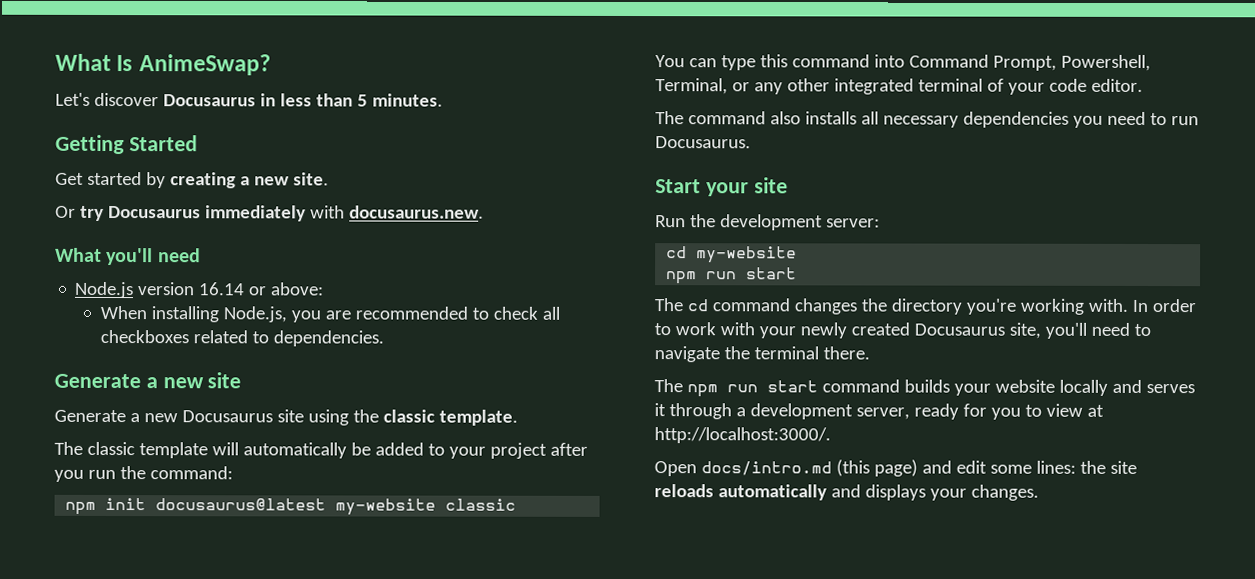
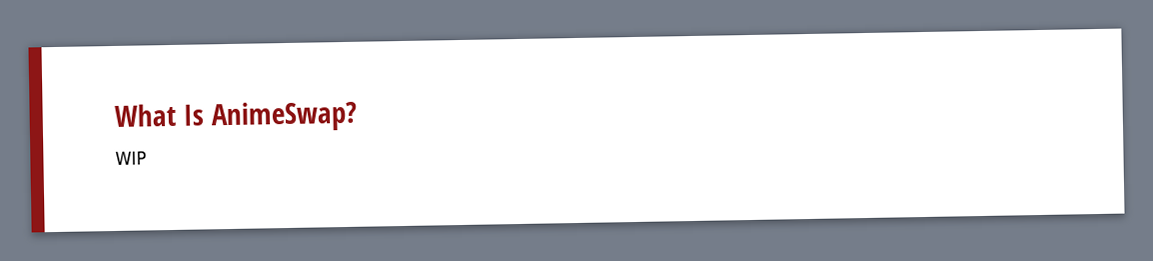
[55,92,443,107] [55,134,198,155] [55,171,329,189] [55,205,484,222] [55,247,201,266] [74,281,325,299] [99,305,560,323] [99,329,384,347] [54,372,242,389] [54,409,518,426] [54,441,588,459] [54,466,233,482] [65,497,517,516] [655,54,1151,72] [655,78,1143,95] [655,111,1199,128] [655,136,751,149] [655,177,788,197] [655,214,880,231] [666,246,798,264] [666,267,798,285] [654,298,1196,315] [654,322,1151,339] [654,346,870,363] [654,379,1195,398] [654,403,1104,420] [654,427,831,444] [654,459,1137,477] [654,484,1039,501] Let's discover Docusaurus in less than 5 minutes. // Getting Started // Get started by creating a new site. // Or try Docusaurus immediately with docusaurus.new. // What you'll need // Node.js version 16.14 or above: // When installing Node.js, you are recommended to check all checkboxes related to dependencies. // Generate a new site // Generate a new Docusaurus site using the classic template. // The classic template will automatically be added to your project after you run the command: // npm init docusaurus@latest my-website classic // You can type this command into Command Prompt, Powershell, Terminal, or any other integrated terminal of your code editor. // The command also installs all necessary dependencies you need to run Docusaurus. // Start your site // Run the development server: // cd my-website // npm run start // The cd command changes the directory you're working with. In order to work with your newly created Docusaurus site, you'll need to navigate the terminal there. // The npm run start command builds your website locally and serves it through a development server, ready for you to view at http://localhost:3000/. // Open docs/intro.md (this page) and edit some lines: the site reloads automatically and displays your changes. -> [115,150,147,165] WIP

